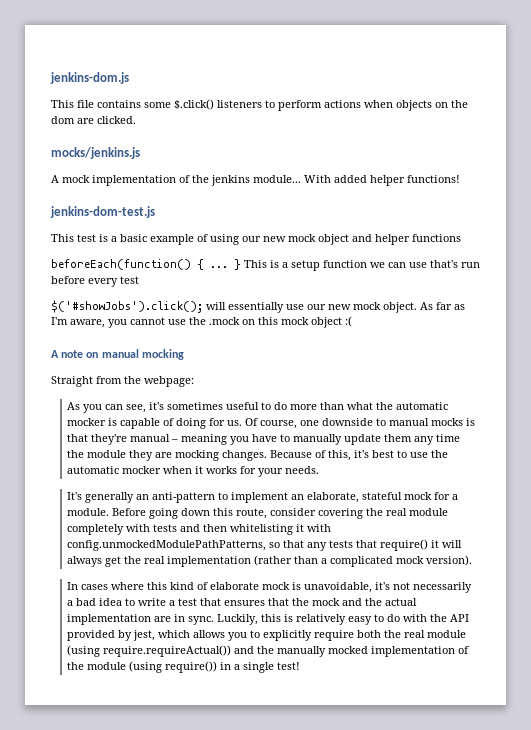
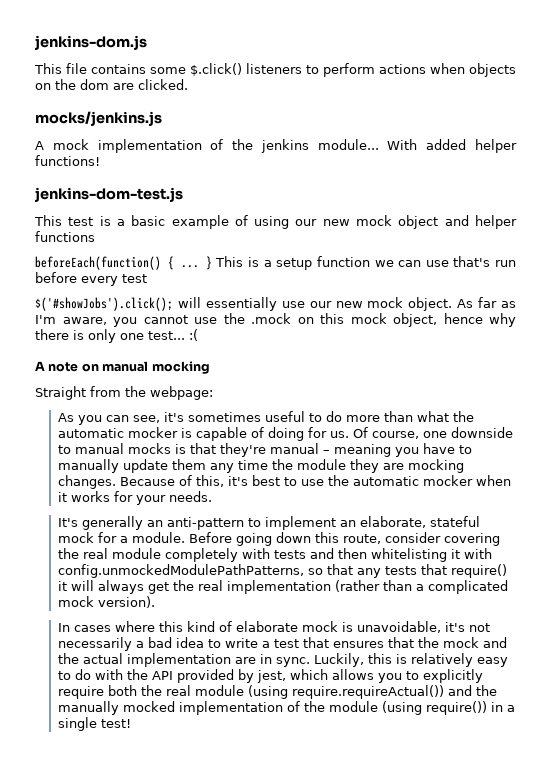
[311,317,342,328] object -> [393,313,516,327] [35,329,185,343] object, hence why there is only one test...

